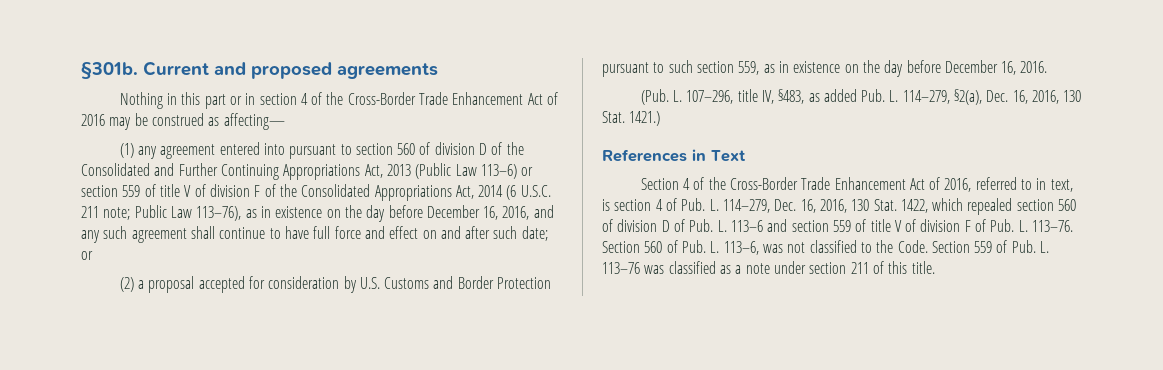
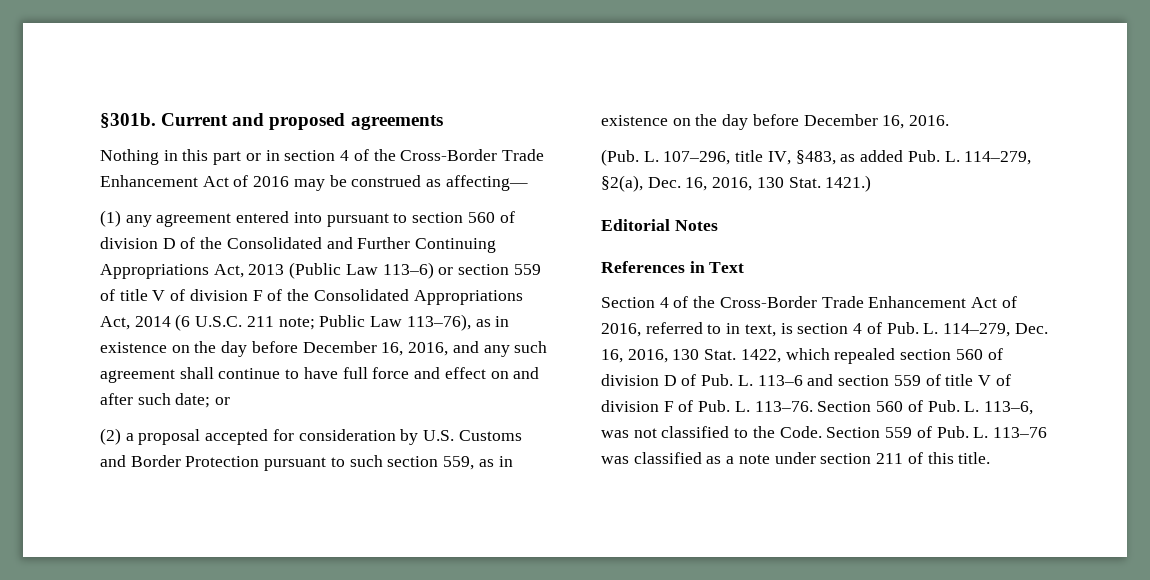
(661, 118) none -> [601,219,718,231] // Editorial Notes

